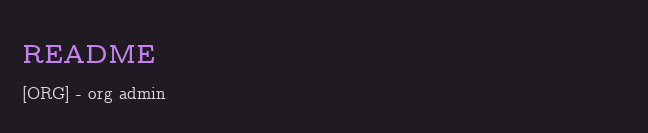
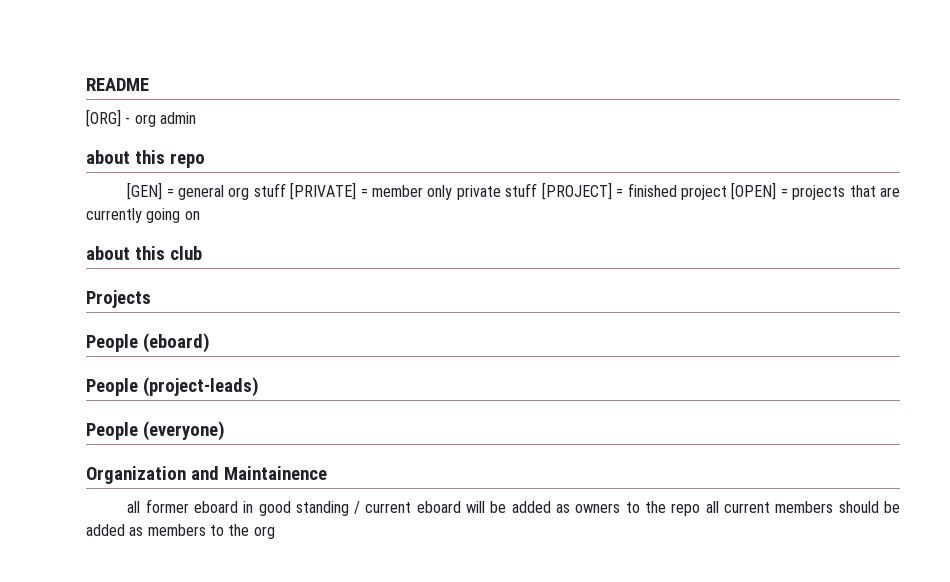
(166, 93) none -> [86,150,205,168] [127,182,900,200] [86,208,200,223] [86,246,202,260] [86,290,151,308] [86,333,210,353] [86,377,259,397] [86,421,225,441] [86,466,327,484] [127,499,901,516] [86,524,275,539] // about this repo // [GEN] = general org stuff [PRIVATE] = member only private stuff [PROJECT] = finished project [OPEN] = projects that are currently going on // about this club // Projects // People (eboard) // People (project-leads) // People (everyone) // Organization and Maintainence // all former eboard in good standing / current eboard will be added as owners to the repo all current members should be added as members to the org

